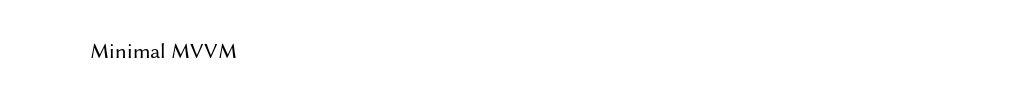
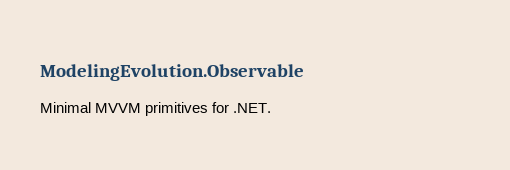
(90, 50) none -> [40,64,304,81] ModelingEvolution.Observable //
(237, 50) none -> [145,102,272,116] primitives for .NET.

